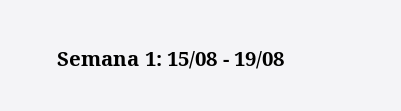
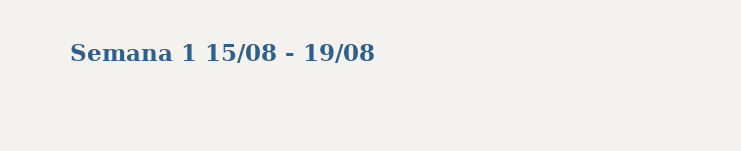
[144,52,162,66] 1: -> [181,44,197,61] 1

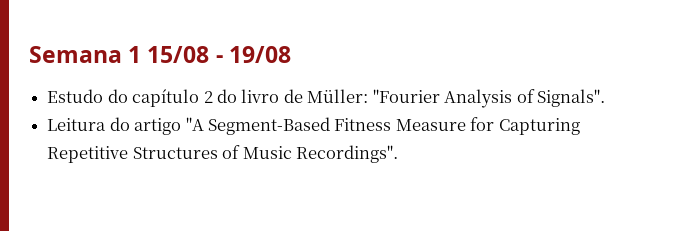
(375, 53) none -> [47,89,606,108] [47,117,580,135] [47,145,398,163] // Estudo do capítulo 2 do livro de Müller: "Fourier Analysis of Signals". // Leitura do artigo "A Segment-Based Fitness Measure for Capturing Repetitive Structures of Music Recordings".

